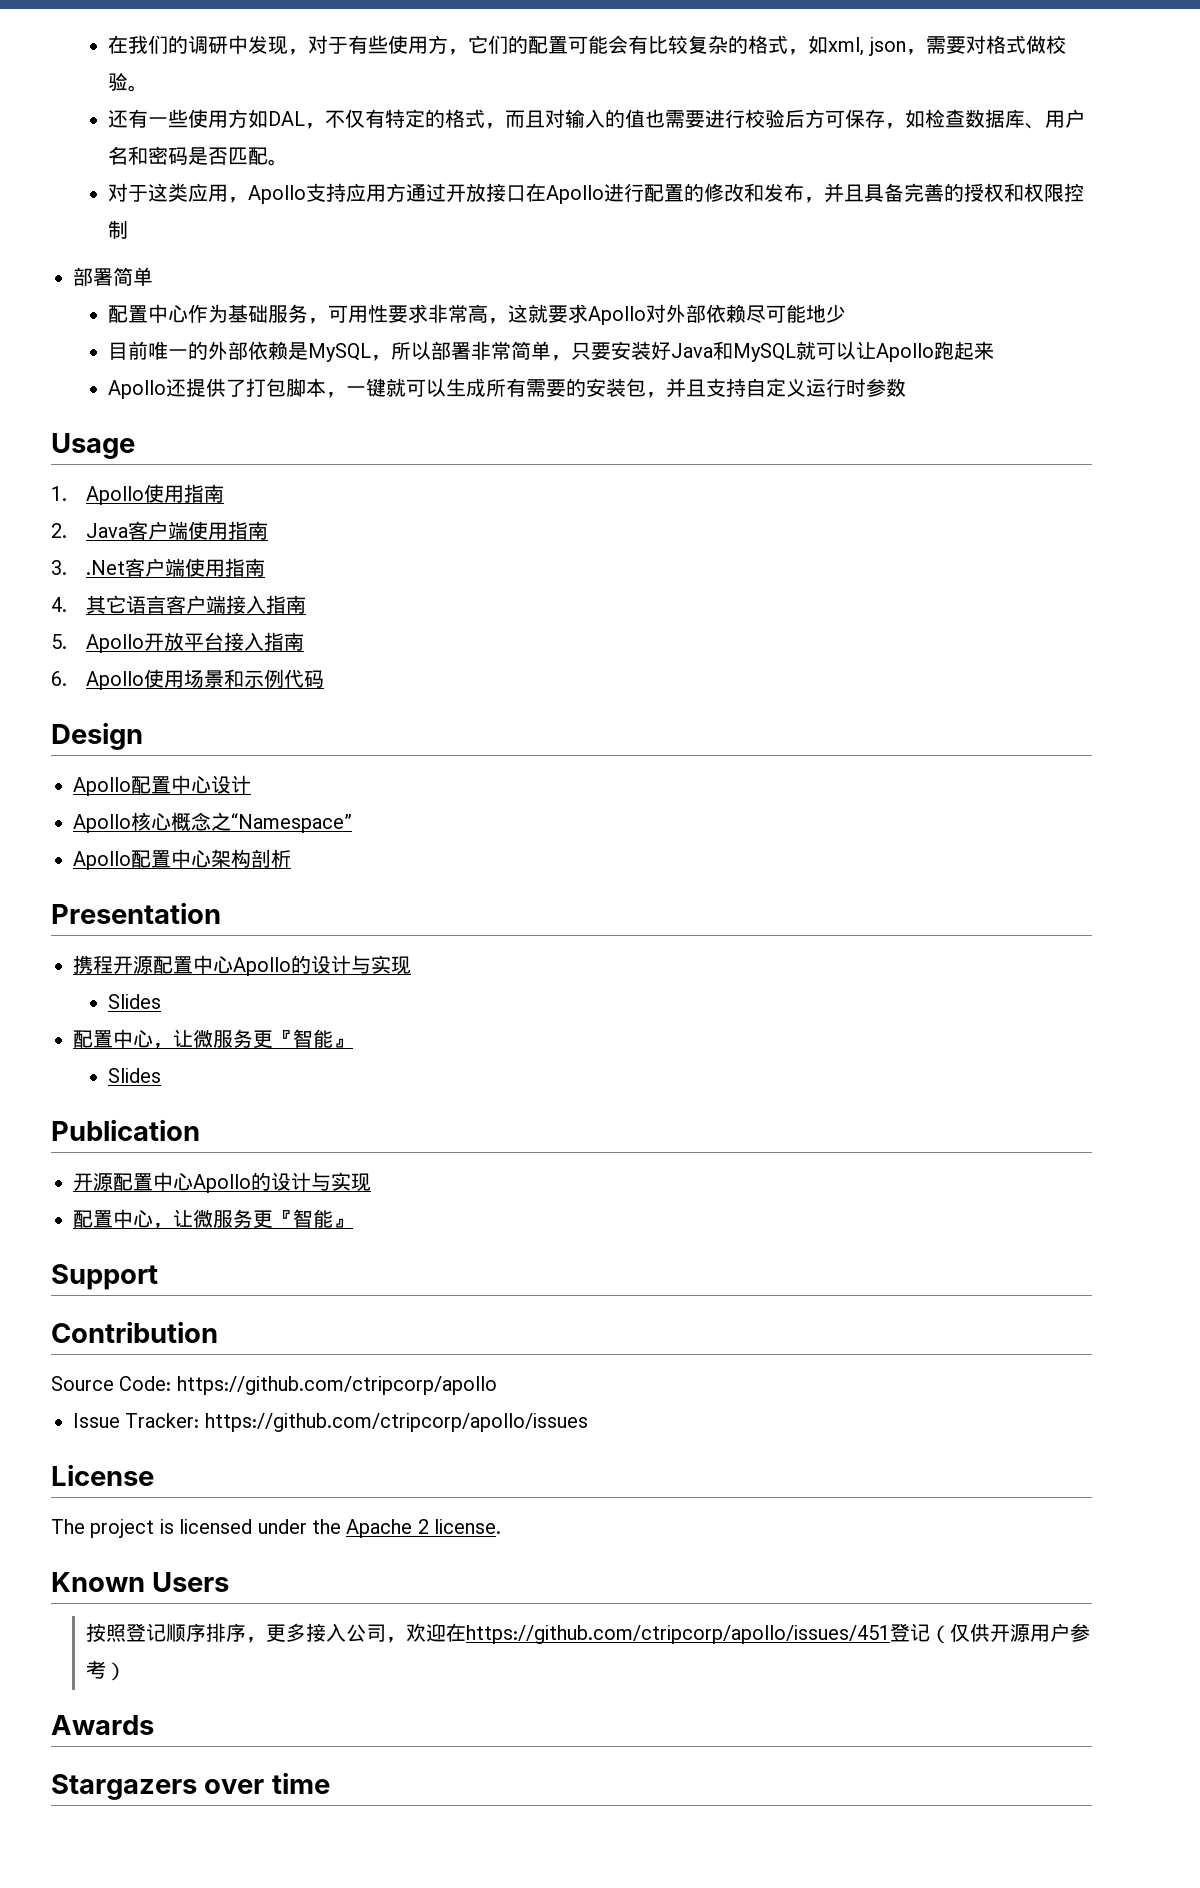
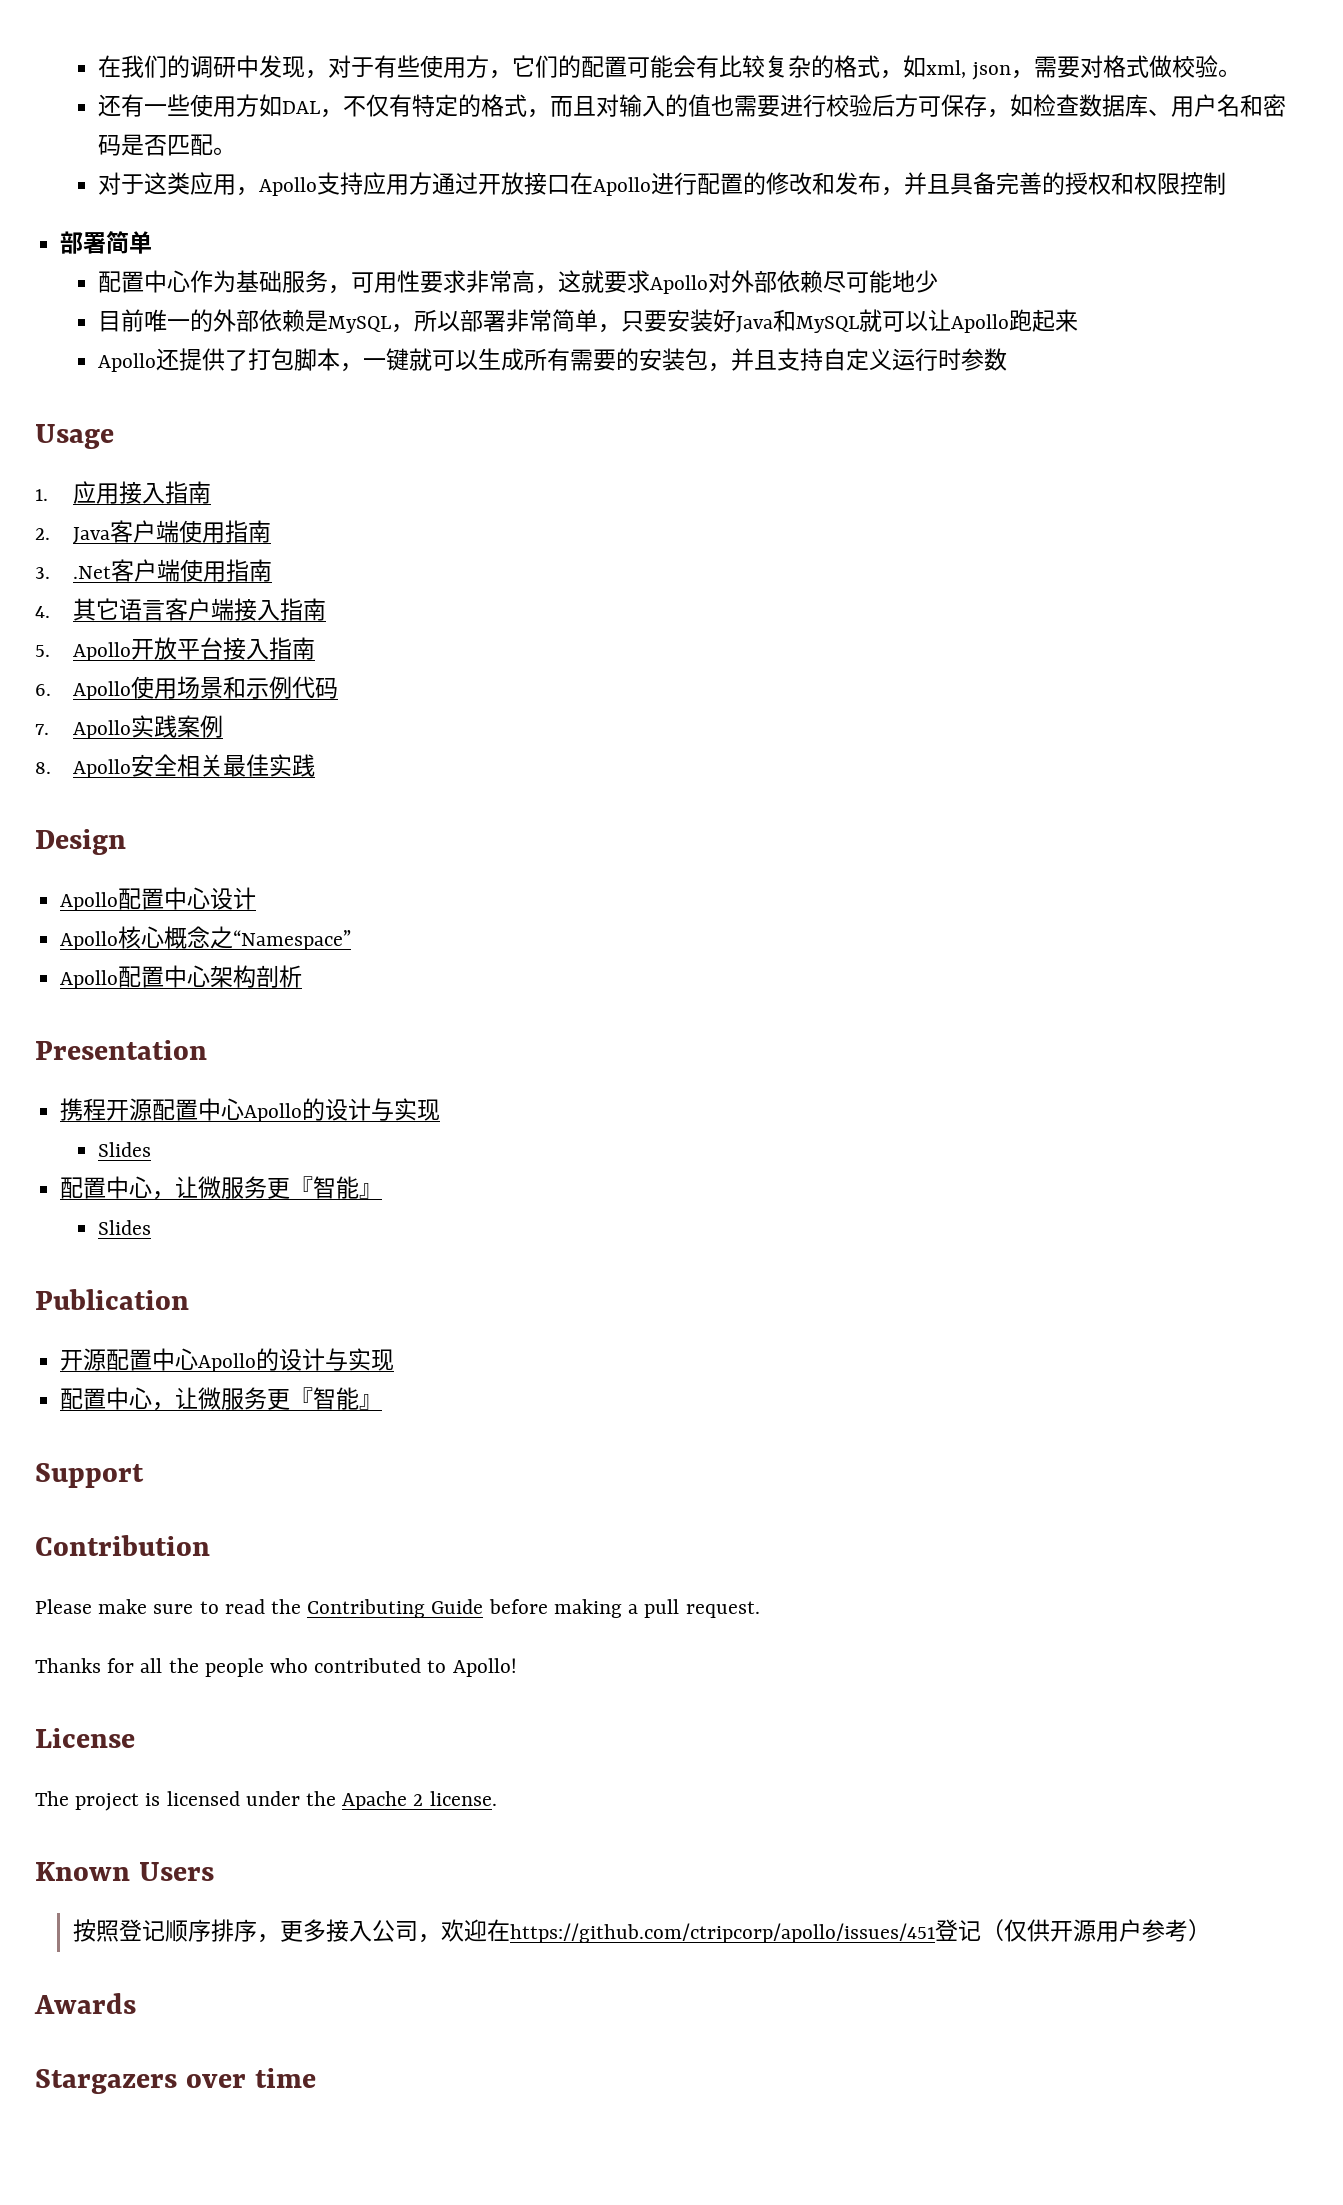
[86,484,185,505] Apollo使用 -> [73,481,166,504] 应用接入
(325, 679) none -> [35,715,224,739] [35,754,316,778] // 7. Apollo实践案例 // 8. Apollo安全相关最佳实践
[51,1376,497,1395] [73,1413,588,1432] Source Code: https://github.com/ctripcorp/apollo // Issue Tracker: https://github.com/ctripcorp/apollo/issues -> [35,1599,760,1618] [35,1658,517,1677] Please make sure to read the Contributing Guide before making a pull request. // Thanks for all the people who contributed to Apollo!

